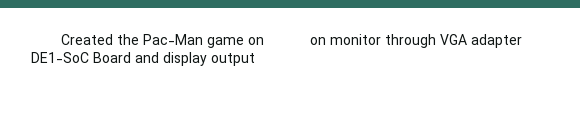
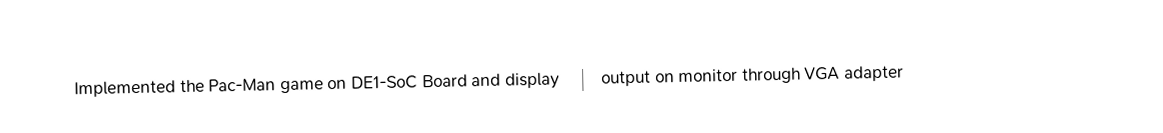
[60,34,113,45] Created -> [74,80,176,98] Implemented

